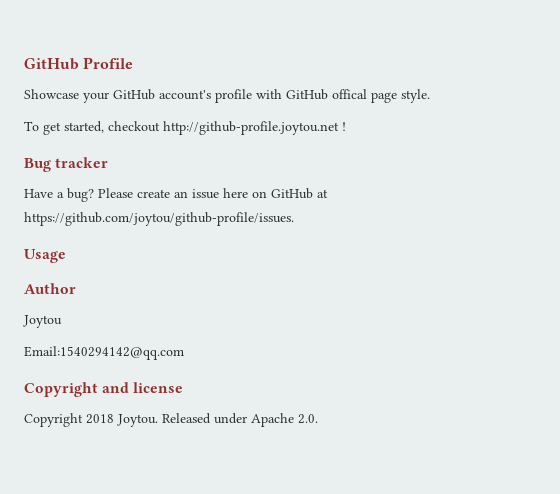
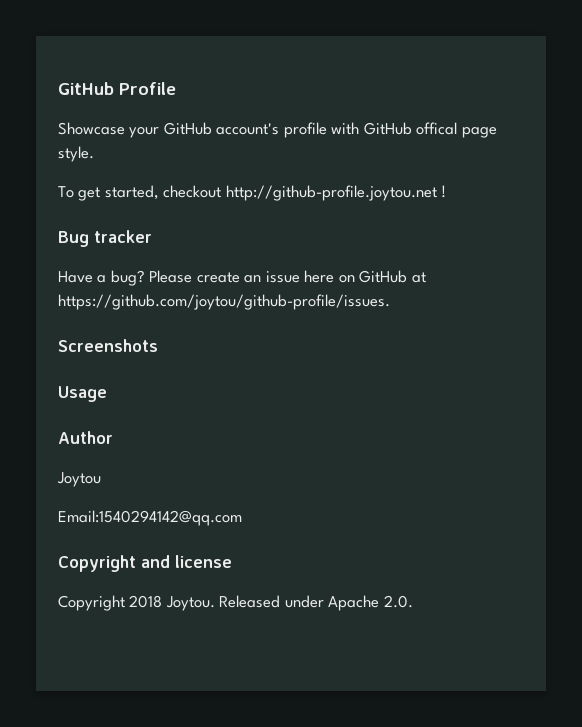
(294, 219) none -> [58,339,158,352] // Screenshots

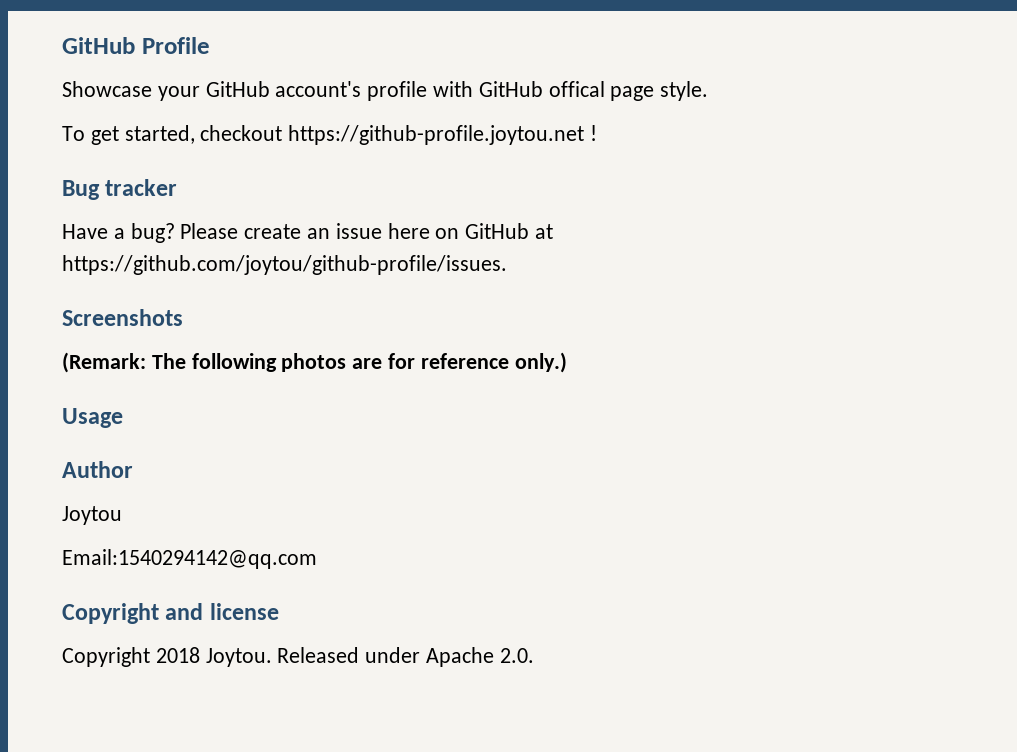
[225,185,437,201] http://github-profile.joytou.net -> [288,125,585,145] https://github-profile.joytou.net
(158, 345) none -> [62,352,567,373] // (Remark: The following photos are for reference only.)

